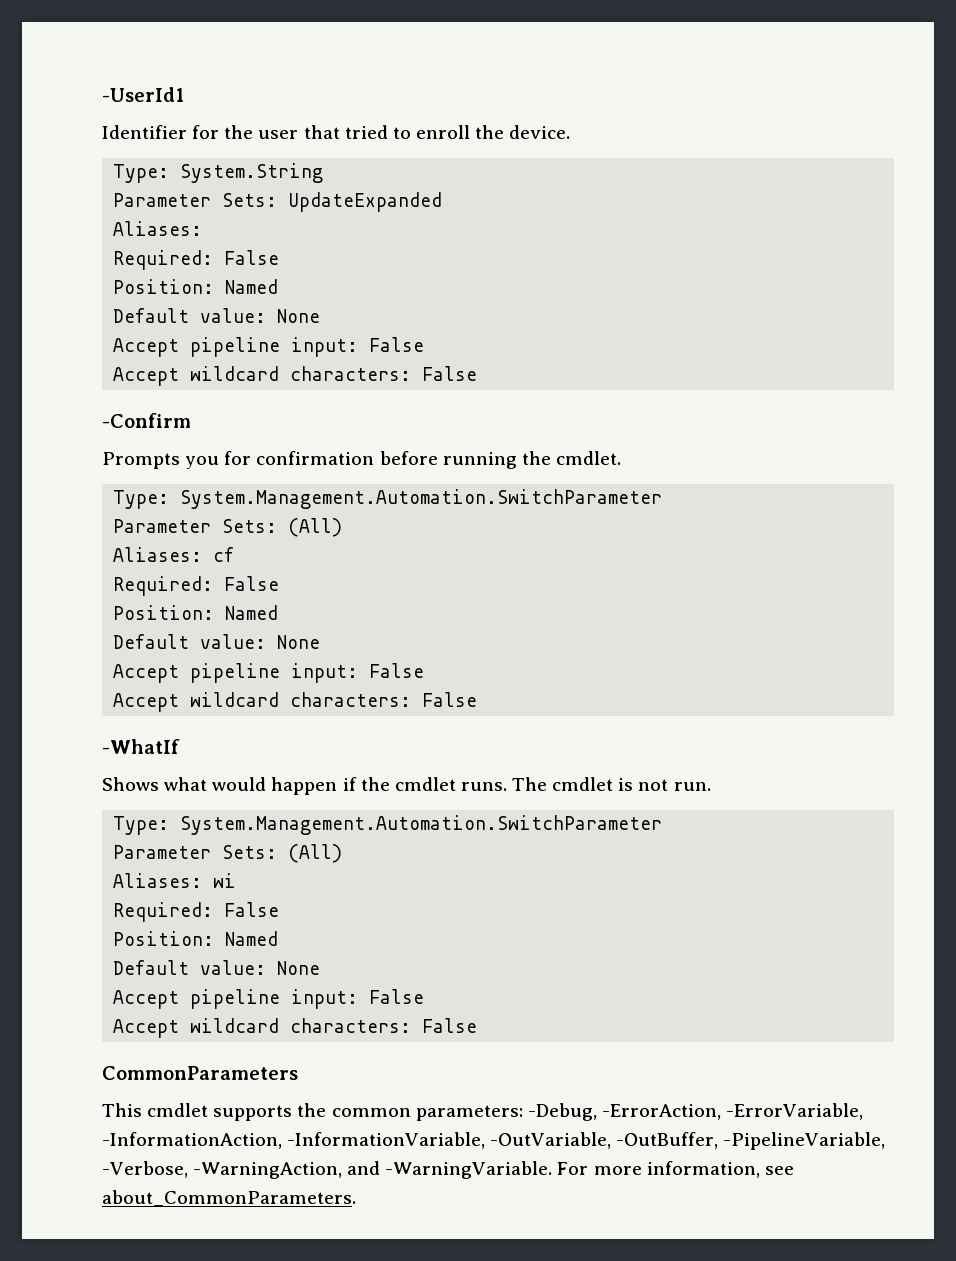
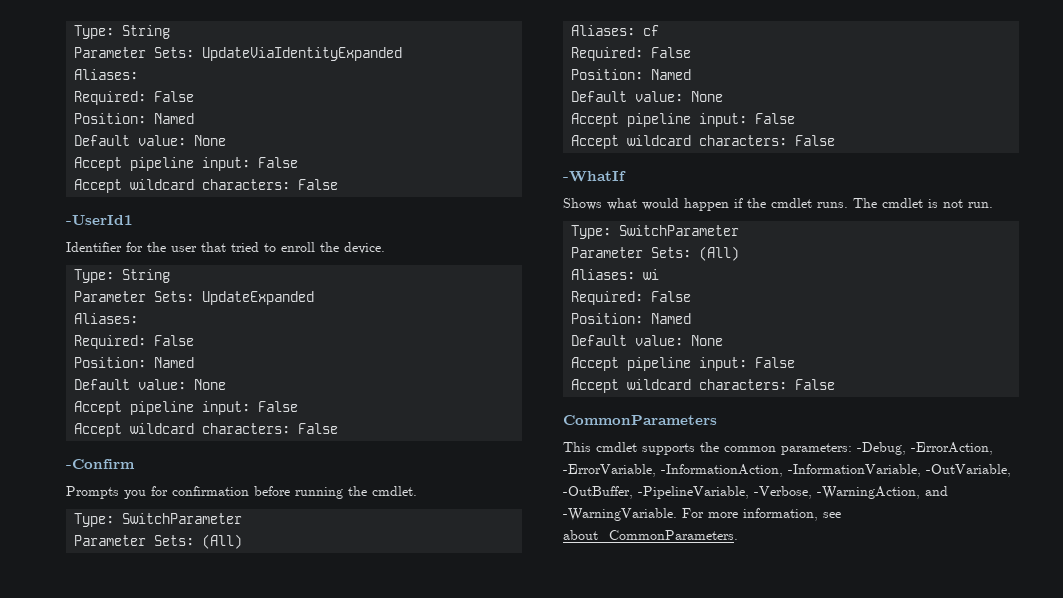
(102, 94) none -> [74,25,171,39] [74,47,403,61] [74,69,139,80] [74,91,195,105] [74,113,195,124] [74,135,227,146] [74,157,299,171] [74,179,339,193] Type: String // Parameter Sets: UpdateViaIdentityExpanded // Aliases: // Required: False // Position: Named // Default value: None // Accept pipeline input: False // Accept wildcard characters: False //
[180,163,324,183] System.String -> [122,269,171,283] String
[180,489,663,509] System.Management.Automation.SwitchParameter -> [122,513,243,524] SwitchParameter
[180,815,663,835] System.Management.Automation.SwitchParameter -> [619,225,740,236] SwitchParameter

